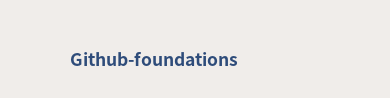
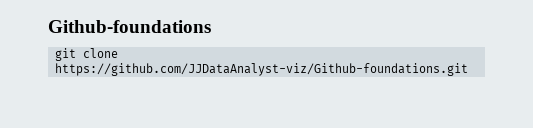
(238, 58) none -> [54,48,118,61] [54,63,468,76] // git clone https://github.com/JJDataAnalyst-viz/Github-foundations.git

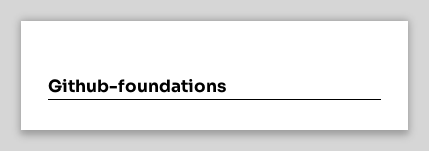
[54,48,118,61] [54,63,468,76] // git clone https://github.com/JJDataAnalyst-viz/Github-foundations.git -> (226, 85) none

